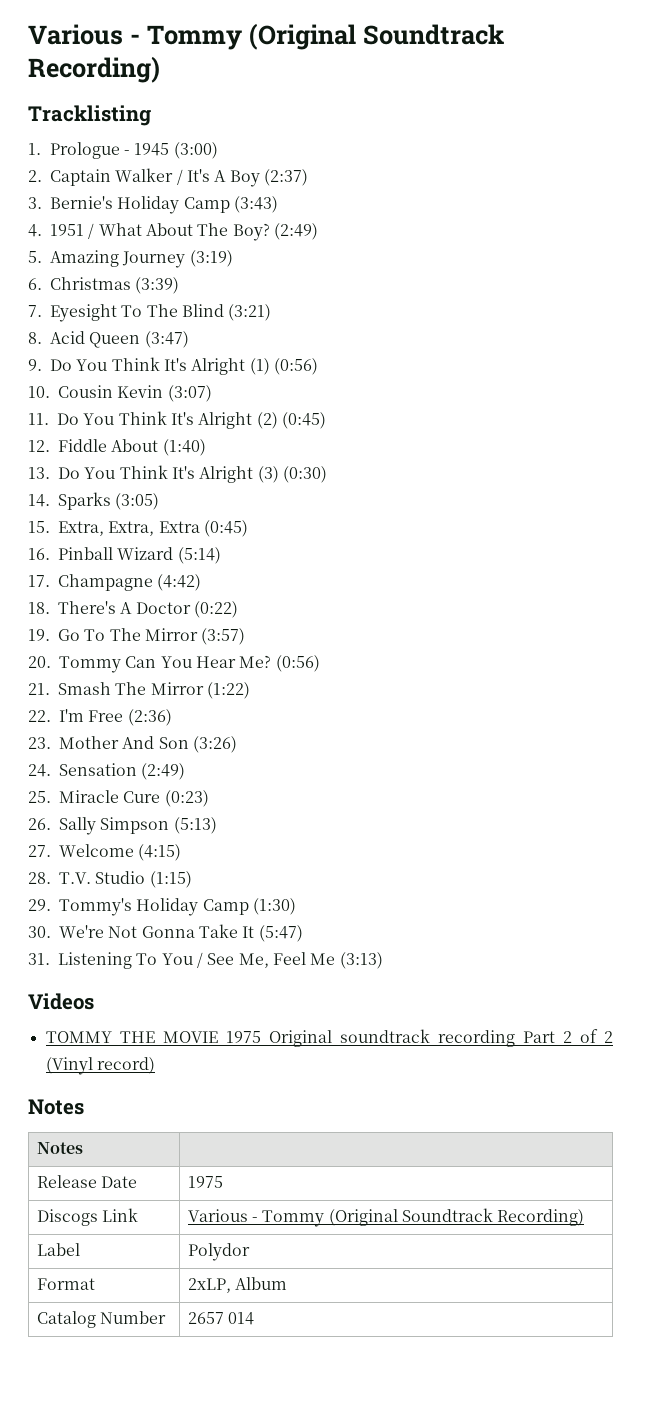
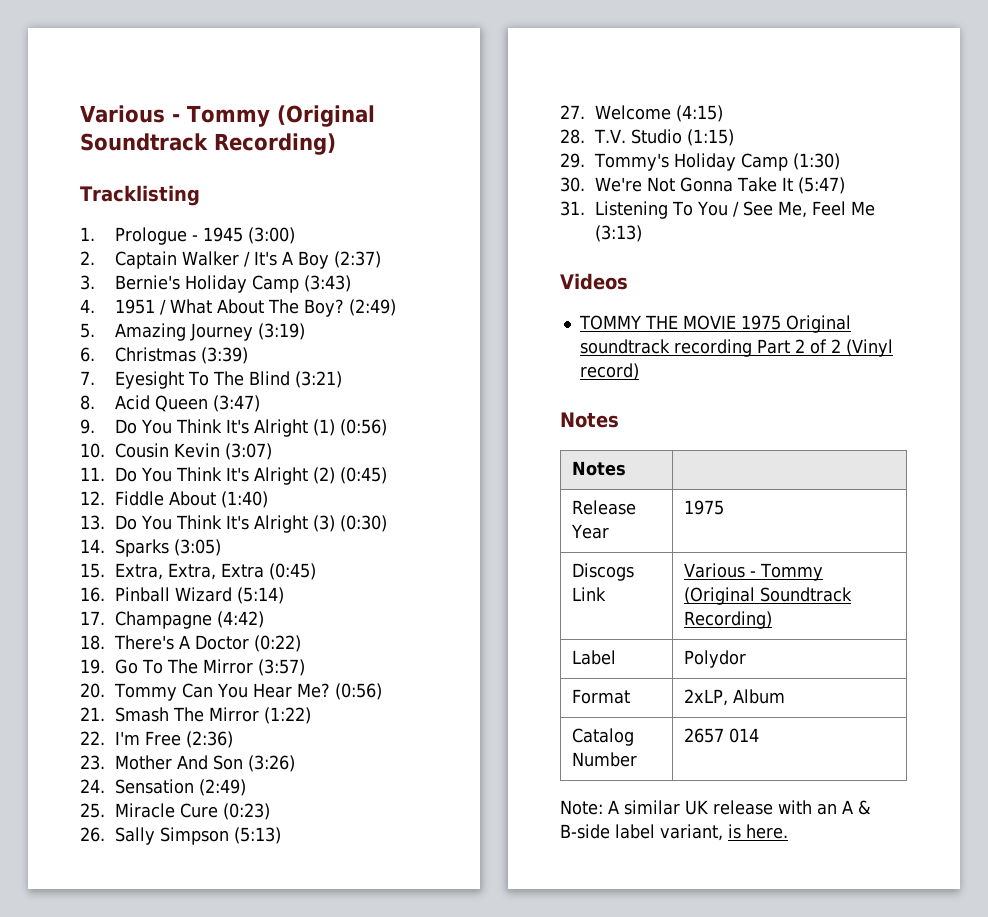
[101,1176,138,1188] Date -> [570,524,609,539] Year
(255, 1318) none -> [560,800,871,815] [560,824,788,841] // Note: A similar UK release with an A & B-side label variant, is here.

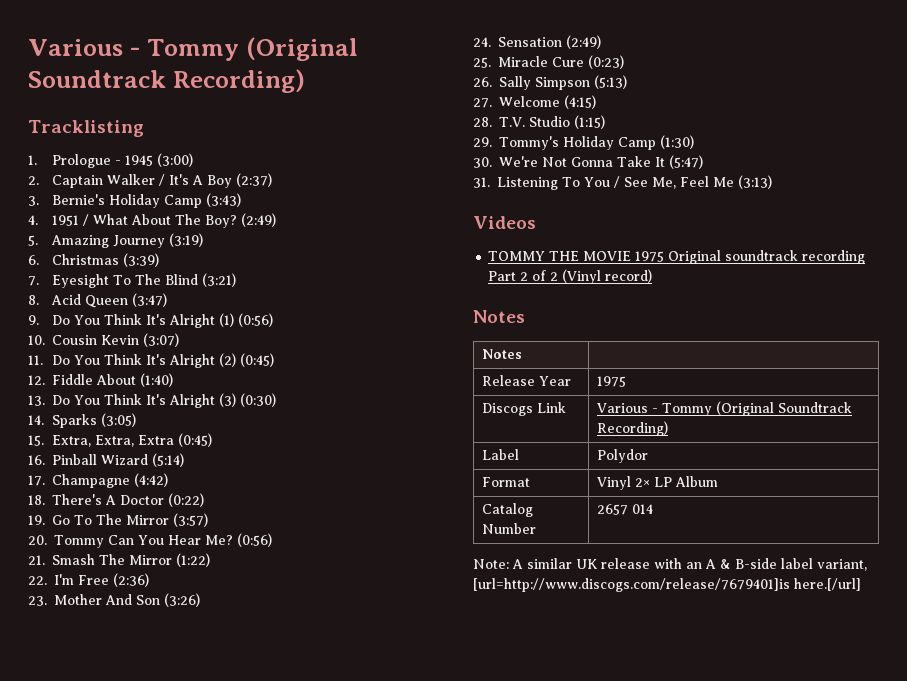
[683,689,728,706] 2xLP, -> [597,476,673,490] Vinyl 2× LP
[728,824,788,839] is here. -> [473,578,861,592] [url=http://www.discogs.com/release/7679401]is here.[/url]

